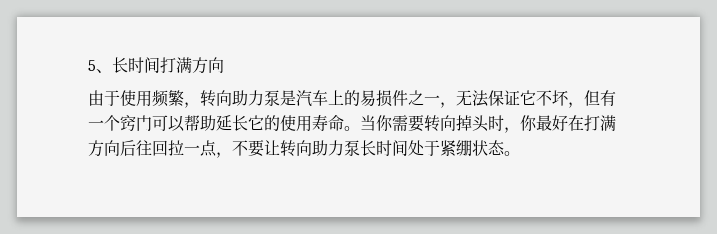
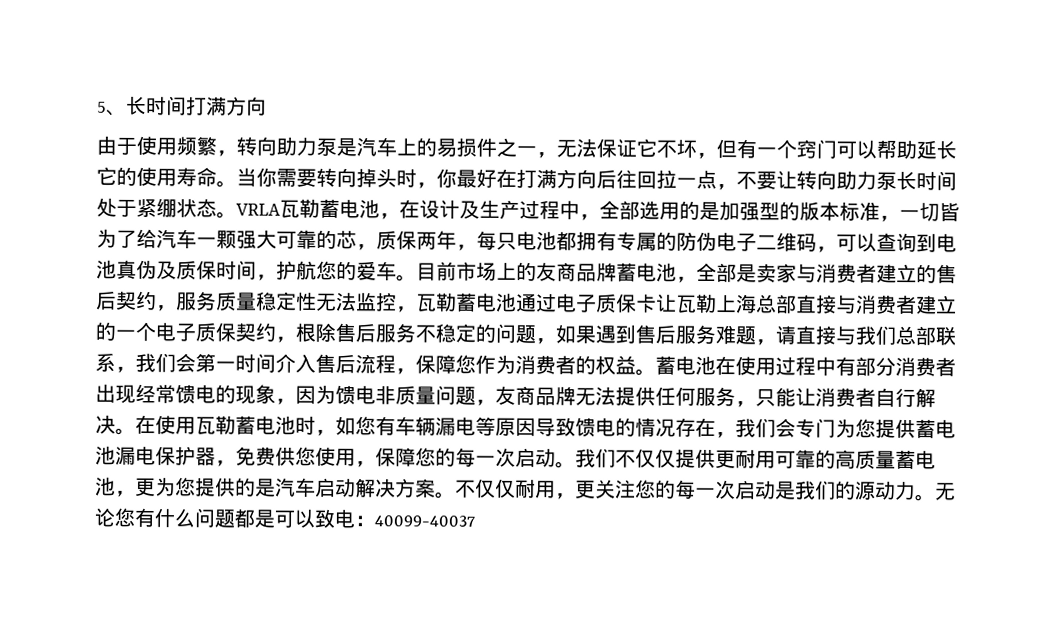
(520, 153) none -> [235,198,960,222] [96,228,957,253] [96,259,957,284] [96,290,957,315] [95,321,956,346] [95,352,956,377] [95,383,936,408] [95,414,956,439] [95,445,936,470] [95,476,956,502] [94,507,475,529] VRLA瓦勒蓄电池，在设计及生产过程中，全部选用的是加强型的版本标准，一切皆为了给汽车一颗强大可靠的芯，质保两年，每只电池都拥有专属的防伪电子二维码，可以查询到电池真伪及质保时间，护航您的爱车。目前市场上的友商品牌蓄电池，全部是卖家与消费者建立的售后契约，服务质量稳定性无法监控，瓦勒蓄电池通过电子质保卡让瓦勒上海总部直接与消费者建立的一个电子质保契约，根除售后服务不稳定的问题，如果遇到售后服务难题，请直接与我们总部联系，我们会第一时间介入售后流程，保障您作为消费者的权益。蓄电池在使用过程中有部分消费者出现经常馈电的现象，因为馈电非质量问题，友商品牌无法提供任何服务，只能让消费者自行解决。在使用瓦勒蓄电池时，如您有车辆漏电等原因导致馈电的情况存在，我们会专门为您提供蓄电池漏电保护器，免费供您使用，保障您的每一次启动。我们不仅仅提供更耐用可靠的高质量蓄电池，更为您提供的是汽车启动解决方案。不仅仅耐用，更关注您的每一次启动是我们的源动力。无论您有什么问题都是可以致电：40099-40037

